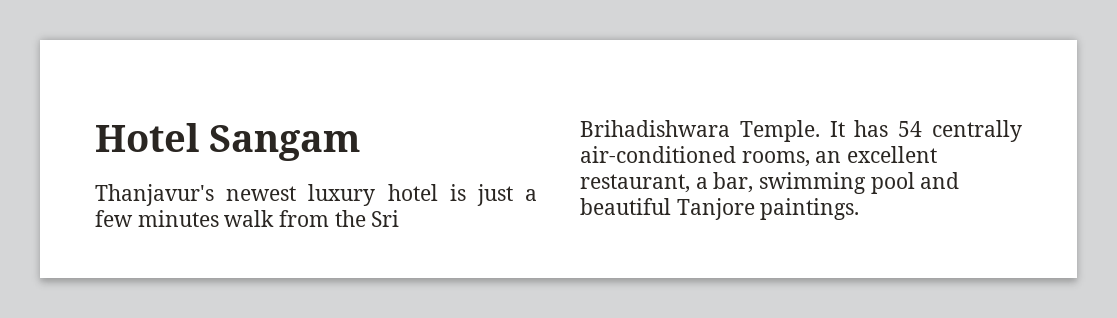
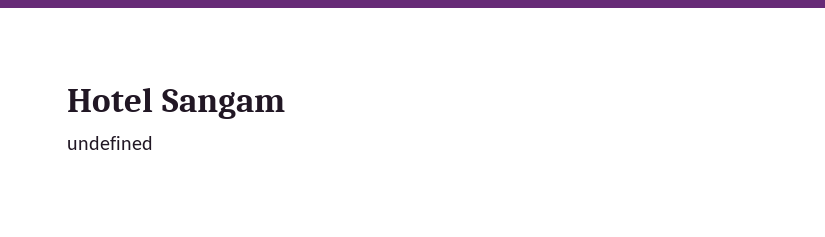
[95,184,537,206] [95,210,400,227] [580,120,1022,142] [580,146,938,167] [580,172,960,194] [580,198,860,220] Thanjavur's newest luxury hotel is just a few minutes walk from the Sri Brihadishwara Temple. It has 54 centrally air-conditioned rooms, an excellent restaurant, a bar, swimming pool and beautiful Tanjore paintings. -> [67,136,153,150] undefined

